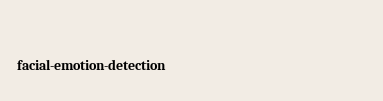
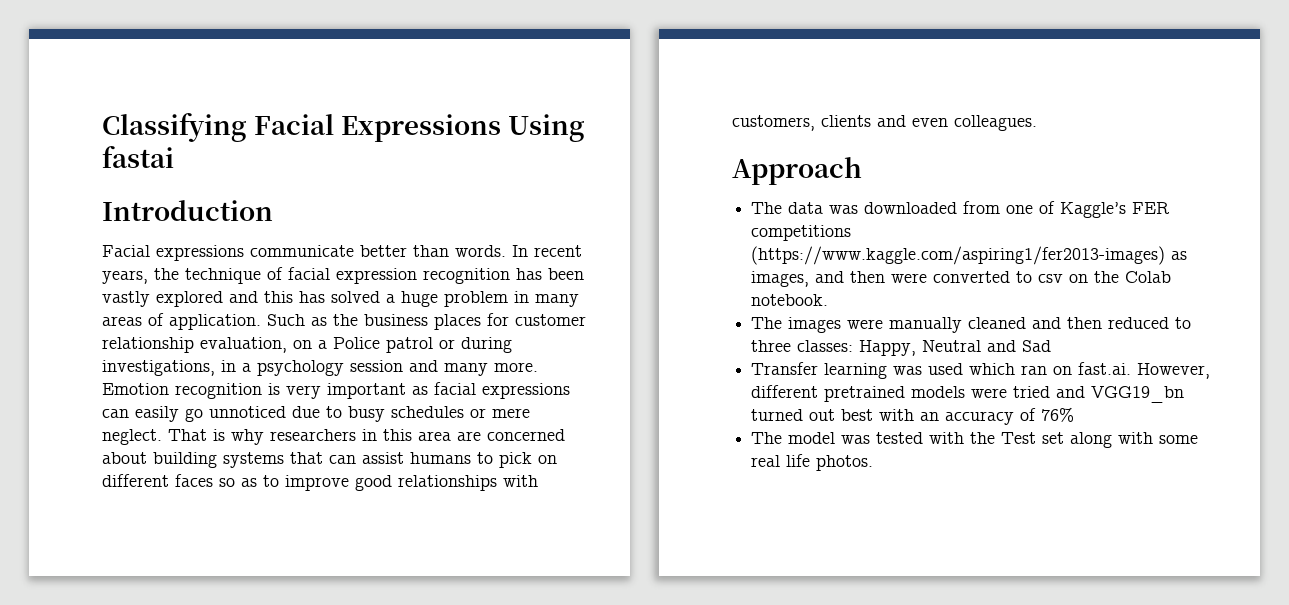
[17,59,166,70] facial-emotion-detection -> [102,113,586,142] [102,146,174,168] [102,200,273,221] [102,245,582,261] [102,267,584,284] [102,291,579,307] [102,313,586,330] [102,337,512,353] [102,360,538,376] [102,382,570,399] [102,406,530,422] [102,429,565,445] [102,452,557,468] [102,474,538,491] [732,115,1037,131] [732,157,862,185] [751,201,1171,218] [751,225,852,241] [751,246,1188,265] [751,271,1172,287] [751,294,829,306] [751,317,1192,333] [751,340,1052,356] [751,362,1211,379] [751,385,1185,403] [751,407,1075,425] [751,432,1199,448] [751,454,874,471] Classifying Facial Expressions Using fastai // Introduction // Facial expressions communicate better than words. In recent years, the technique of facial expression recognition has been vastly explored and this has solved a huge problem in many areas of application. Such as the business places for customer relationship evaluation, on a Police patrol or during investigations, in a psychology session and many more. Emotion recognition is very important as facial expressions can easily go unnoticed due to busy schedules or mere neglect. That is why researchers in this area are concerned about building systems that can assist humans to pick on different faces so as to improve good relationships with customers, clients and even colleagues. // Approach // The data was downloaded from one of Kaggle’s FER competitions (https://www.kaggle.com/aspiring1/fer2013-images) as images, and then were converted to csv on the Colab notebook. // The images were manually cleaned and then reduced to three classes: Happy, Neutral and Sad // Transfer learning was used which ran on fast.ai. However, different pretrained models were tried and VGG19_bn turned out best with an accuracy of 76% // The model was tested with the Test set along with some real life photos.

